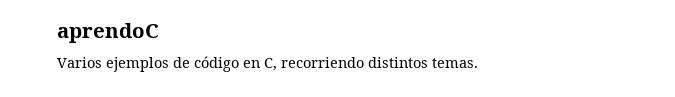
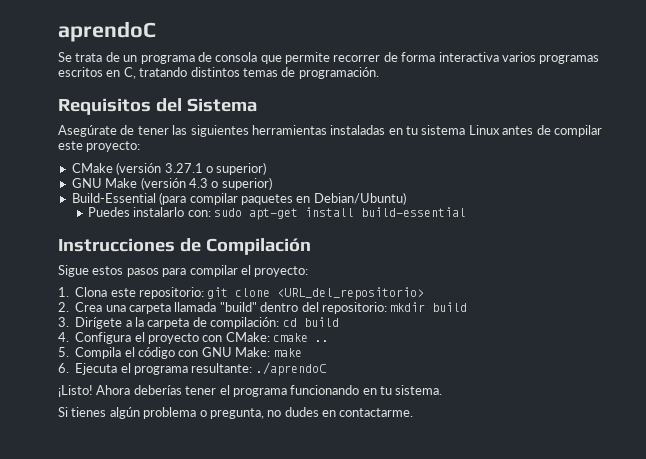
[57,56,478,72] Varios ejemplos de código en C, recorriendo distintos temas. -> [58,52,600,64] [58,67,379,79] [58,98,257,115] [58,125,602,137] [58,141,141,152] [71,162,267,175] [71,177,272,190] [71,192,406,205] [88,207,467,220] [58,238,311,255] [58,265,309,277] [58,287,425,300] [58,302,468,314] [58,317,339,329] [58,332,330,344] [58,347,302,359] [58,362,327,376] [58,385,443,397] [58,407,414,419] Se trata de un programa de consola que permite recorrer de forma interactiva varios programas escritos en C, tratando distintos temas de programación. // Requisitos del Sistema // Asegúrate de tener las siguientes herramientas instaladas en tu sistema Linux antes de compilar este proyecto: // CMake (versión 3.27.1 o superior) // GNU Make (versión 4.3 o superior) // Build-Essential (para compilar paquetes en Debian/Ubuntu) // Puedes instalarlo con: sudo apt-get install build-essential // Instrucciones de Compilación // Sigue estos pasos para compilar el proyecto: // 1. Clona este repositorio: git clone <URL_del_repositorio> // 2. Crea una carpeta llamada "build" dentro del repositorio: mkdir build // 3. Dirígete a la carpeta de compilación: cd build // 4. Configura el proyecto con CMake: cmake .. // 5. Compila el código con GNU Make: make // 6. Ejecuta el programa resultante: ./aprendoC // ¡Listo! Ahora deberías tener el programa funcionando en tu sistema. // Si tienes algún problema o pregunta, no dudes en contactarme.

